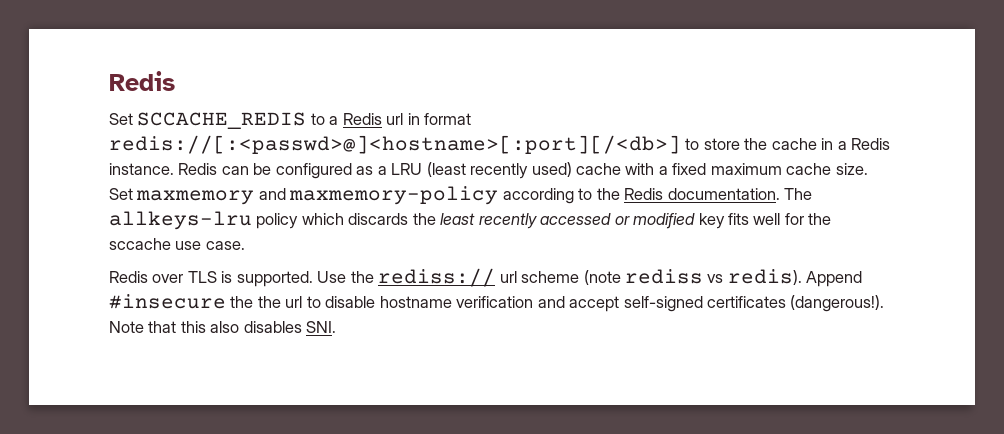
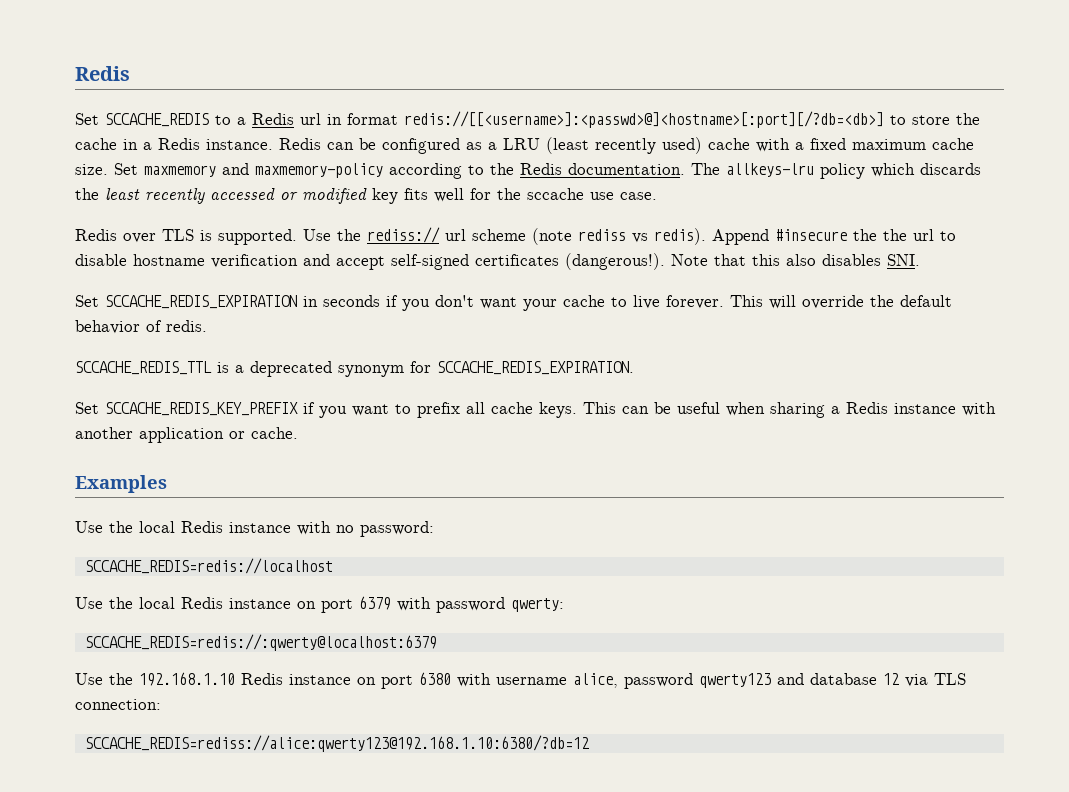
[109,135,681,154] redis://[:<passwd>@]<hostname>[:port][/<db>] -> [404,111,884,128] redis://[[<username>]:<passwd>@]<hostname>[:port][/?db=<db>]
(337, 327) none -> [75,295,952,311] [75,320,207,334] [75,361,634,377] [75,402,996,418] [75,427,298,443] [75,475,167,493] [75,521,434,537] [84,558,333,574] [75,596,564,613] [84,634,437,651] [75,672,966,689] [75,699,161,710] [84,735,589,752] // Set SCCACHE_REDIS_EXPIRATION in seconds if you don't want your cache to live forever. This will override the default behavior of redis. // SCCACHE_REDIS_TTL is a deprecated synonym for SCCACHE_REDIS_EXPIRATION. // Set SCCACHE_REDIS_KEY_PREFIX if you want to prefix all cache keys. This can be useful when sharing a Redis instance with another application or cache. // Examples // Use the local Redis instance with no password: // SCCACHE_REDIS=redis://localhost // Use the local Redis instance on port 6379 with password qwerty: // SCCACHE_REDIS=redis://:qwerty@localhost:6379 // Use the 192.168.1.10 Redis instance on port 6380 with username alice, password qwerty123 and database 12 via TLS connection: // SCCACHE_REDIS=rediss://alice:qwerty123@192.168.1.10:6380/?db=12

